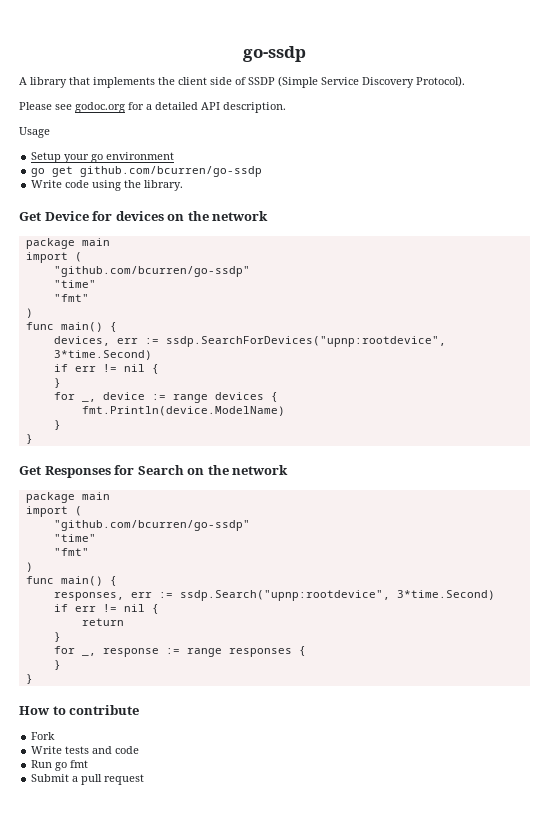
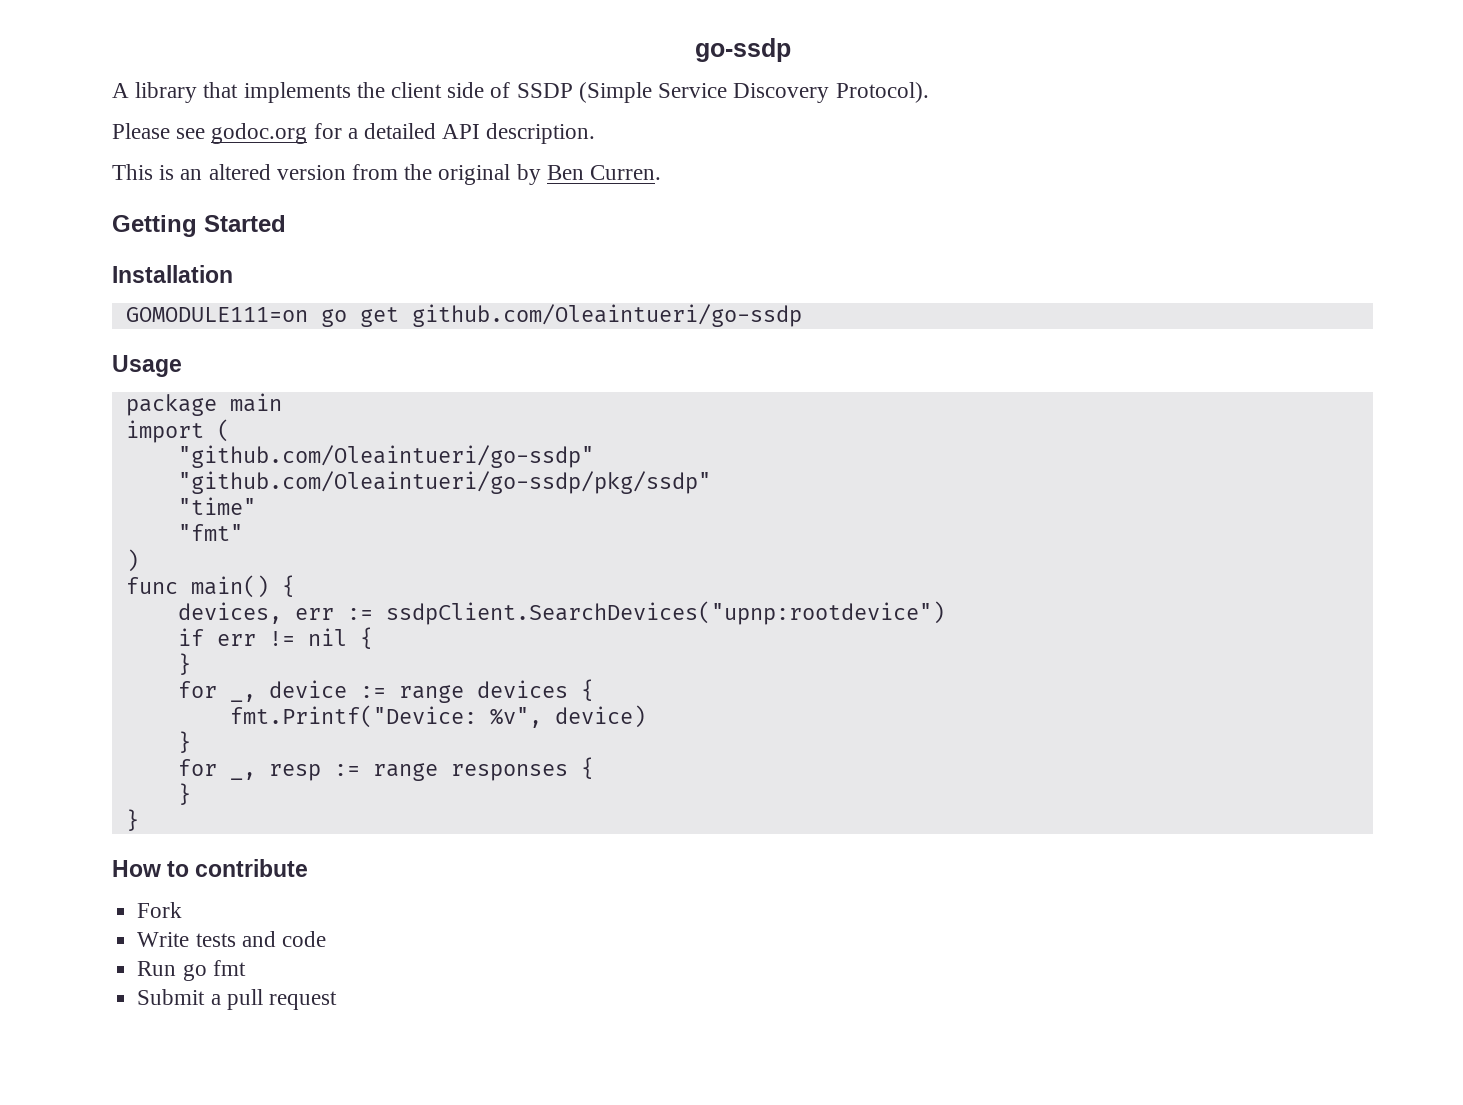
[19,127,50,138] [31,152,175,163] [31,166,263,177] [31,180,184,191] [19,211,269,221] [25,238,110,249] [25,252,82,263] [53,266,250,277] Usage // Setup your go environment // go get github.com/bcurren/go-ssdp // Write code using the library. // Get Device for devices on the network // package main // import ( // "github.com/bcurren/go-ssdp" -> [112,164,662,185] [112,215,286,237] [112,265,233,283] [125,304,802,327] [112,355,182,377] [125,393,282,416] [125,419,230,443] [177,445,594,468] [177,471,711,494] This is an altered version from the original by Ben Curren. // Getting Started // Installation // GOMODULE111=on go get github.com/Oleaintueri/go-ssdp // Usage // package main // import ( // "github.com/Oleaintueri/go-ssdp" // "github.com/Oleaintueri/go-ssdp/pkg/ssdp"
[165,336,446,347] [53,350,152,360] ssdp.SearchForDevices("upnp:rootdevice", 3*time.Second) -> [385,601,945,625] ssdpClient.SearchDevices("upnp:rootdevice")
[81,406,285,416] [53,420,61,430] [25,434,33,444] [19,465,289,478] [25,492,110,503] [25,506,82,517] [53,520,250,531] [53,534,96,542] [53,548,89,556] [25,562,33,572] [25,576,117,586] [53,590,495,601] [53,604,159,614] [81,618,124,626] [53,632,61,642] [53,646,159,657] fmt.Println(device.ModelName) // } // } // Get Responses for Search on the network // package main // import ( // "github.com/bcurren/go-ssdp" // "time" // "fmt" // ) // func main() { // responses, err := ssdp.Search("upnp:rootdevice", 3*time.Second) // if err != nil { // return // } // for _, response -> [229,705,646,728] [177,731,191,753] [177,759,321,781] fmt.Printf("Device: %v", device) // } // for _, resp

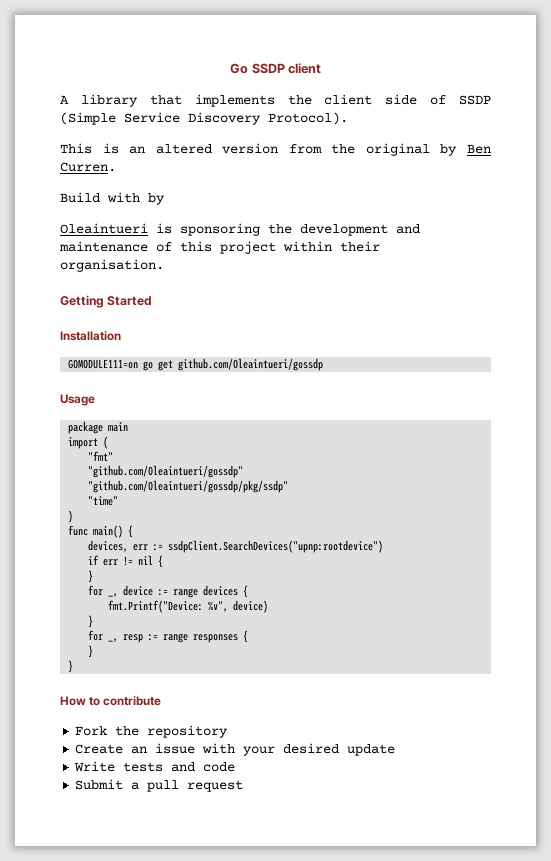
[694,38,791,62] go-ssdp -> [229,63,322,74] Go SSDP client
[112,123,596,144] // Please see godoc.org for a detailed API description. -> (348, 118) none
(662, 172) none -> [60,192,165,205] [60,223,420,236] [59,241,380,254] [60,259,164,272] // Build with by // Oleaintueri is sponsoring the development and maintenance of this project within their organisation.
[411,304,802,327] github.com/Oleaintueri/go-ssdp -> [178,358,324,371] github.com/Oleaintueri/gossdp
[177,445,594,468] [177,471,711,494] "github.com/Oleaintueri/go-ssdp" // "github.com/Oleaintueri/go-ssdp/pkg/ssdp" -> [88,451,114,461] [88,465,244,478] [88,480,289,493] "fmt" // "github.com/Oleaintueri/gossdp" // "github.com/Oleaintueri/gossdp/pkg/ssdp"
[177,524,243,541] // "fmt" -> (119, 501) none
(183, 910) none -> [115,725,229,738] [75,743,396,756] the repository // Create an issue with your desired update
[137,960,246,981] // Run go fmt -> (236, 767) none

